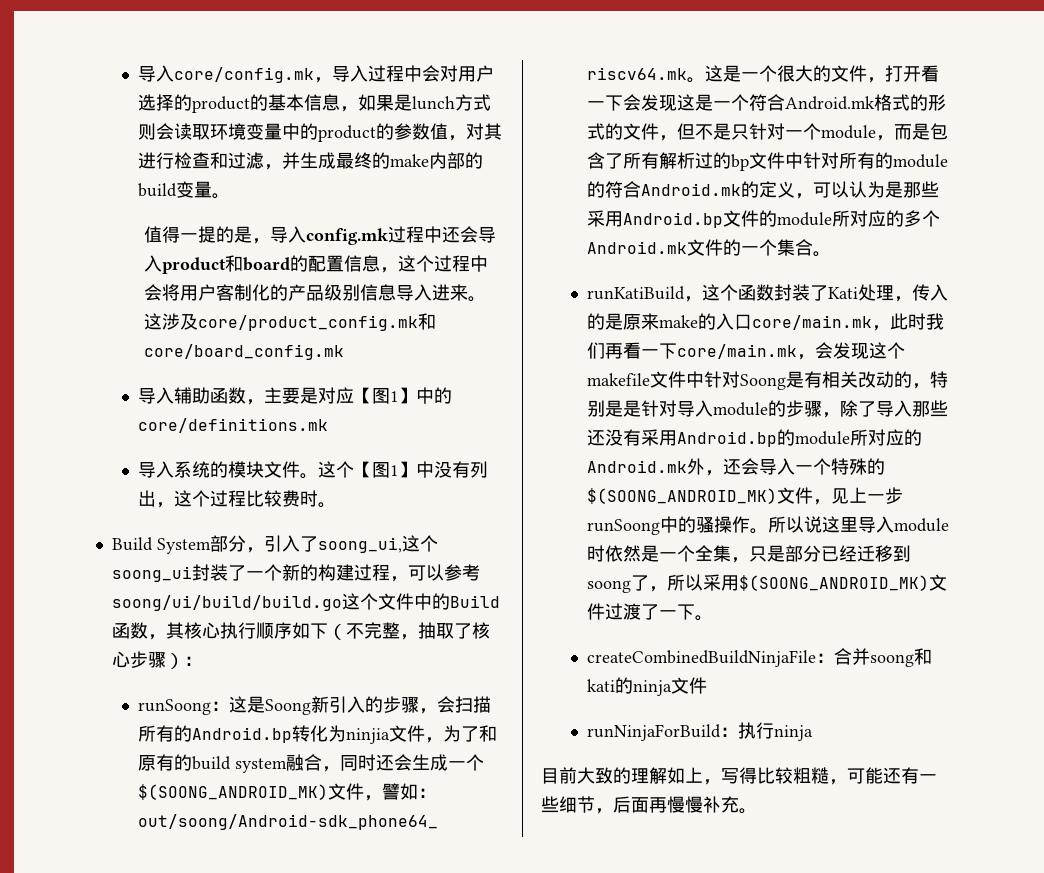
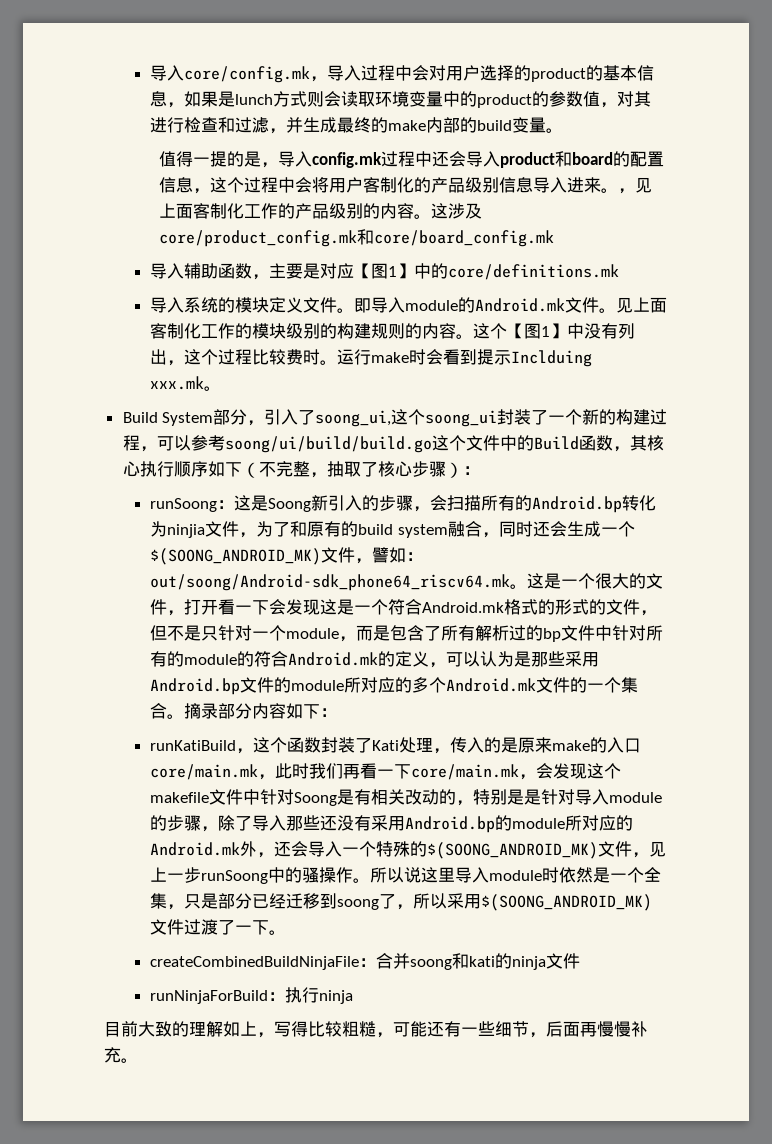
(487, 299) none -> [618,177,653,194] [159,203,432,219] ，见上面客制化工作的产品级别的内容。
[263,461,300,478] 文件 -> [269,297,668,313] [150,323,457,339] 定义文件。即导入module的Android.mk文件。见上面客制化工作的模块级别的构建规则的内容
(336, 505) none -> [337,349,593,367] [150,376,222,391] 运行make时会看到提示Inclduing xxx.mk。
(831, 254) none -> [184,703,338,719] 摘录部分内容如下：

